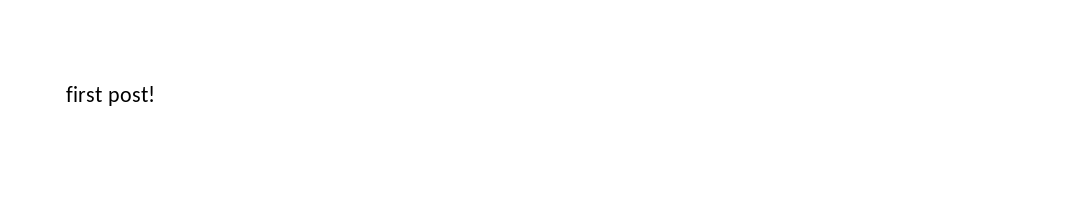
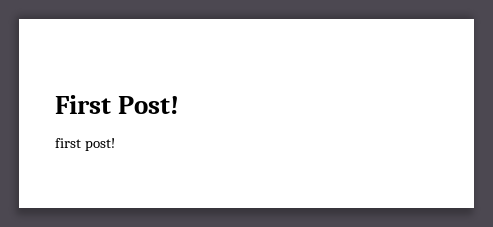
(66, 94) none -> [55,95,180,114] First Post! //

